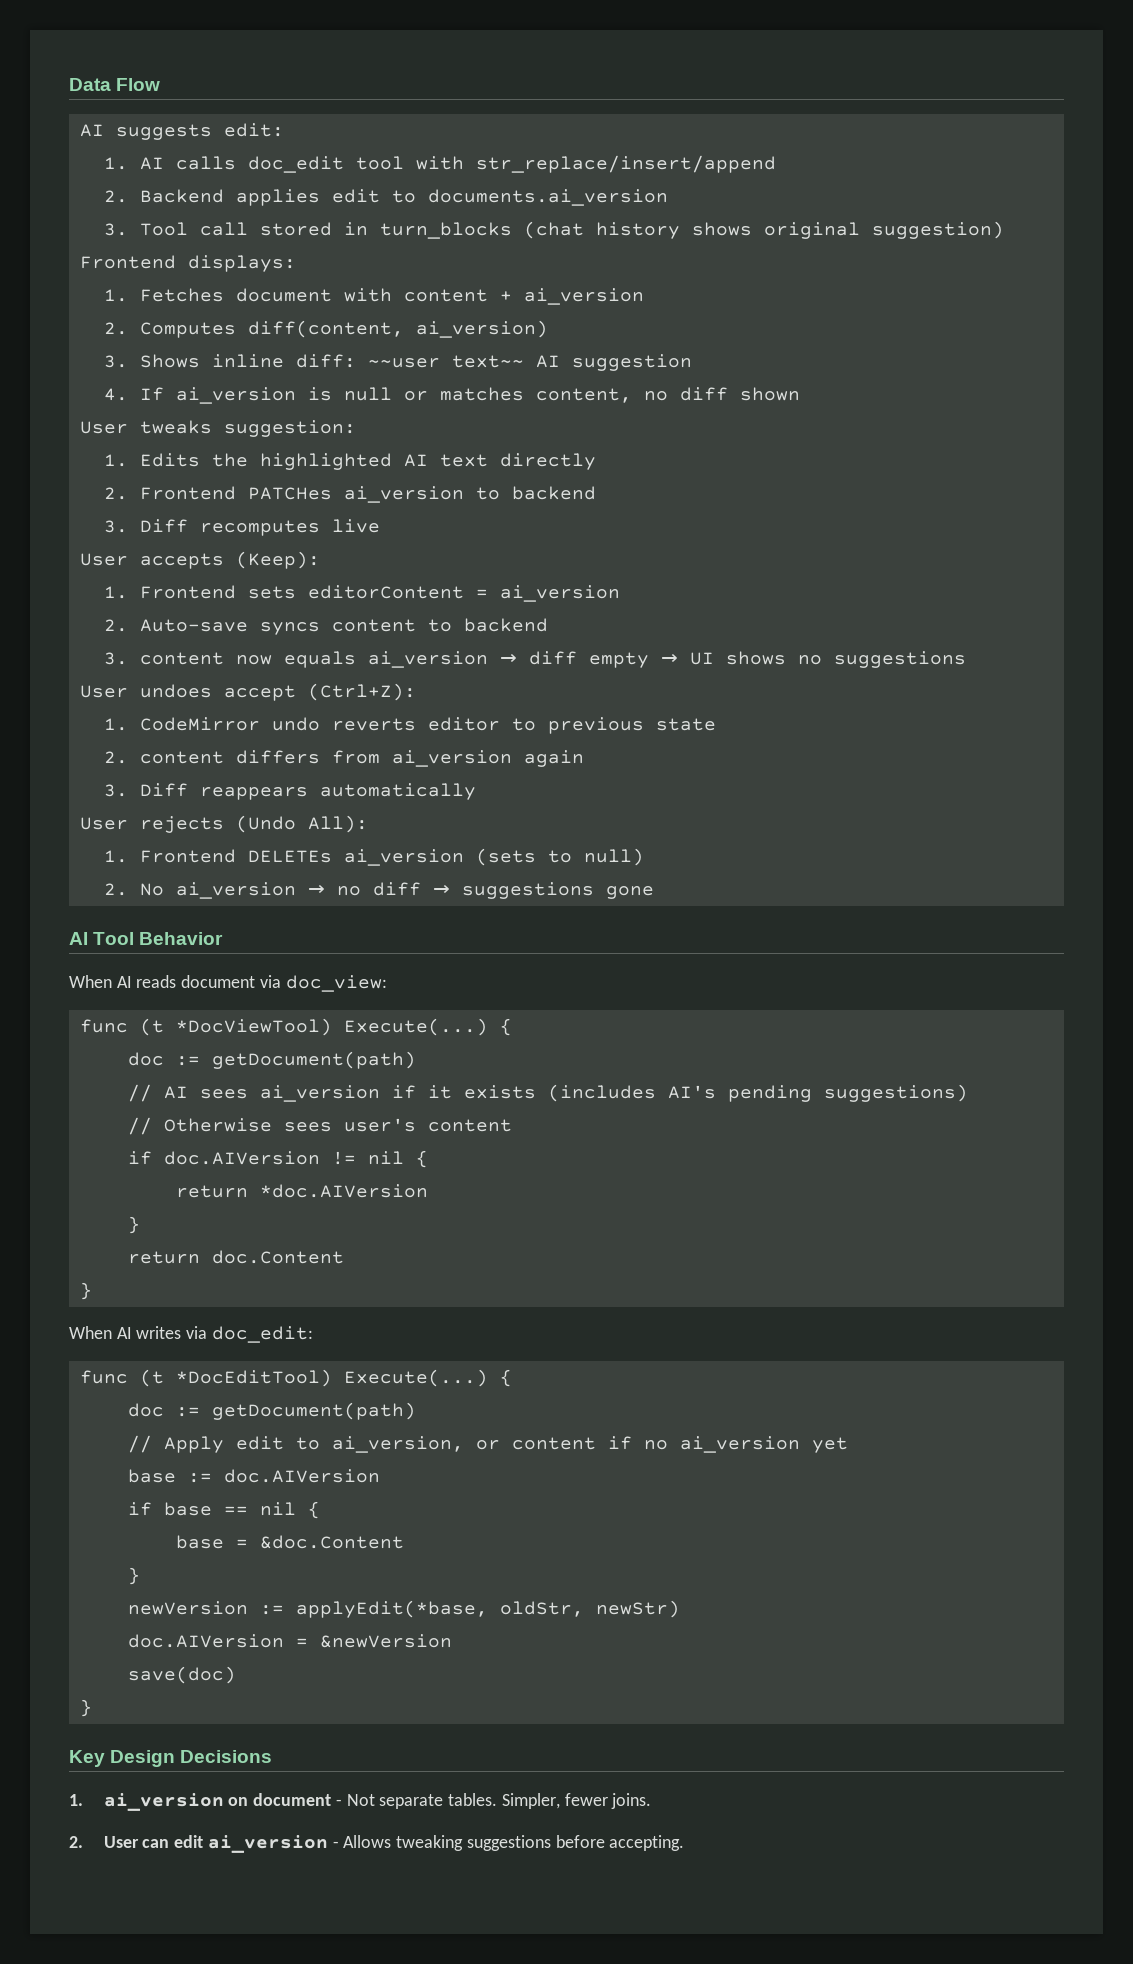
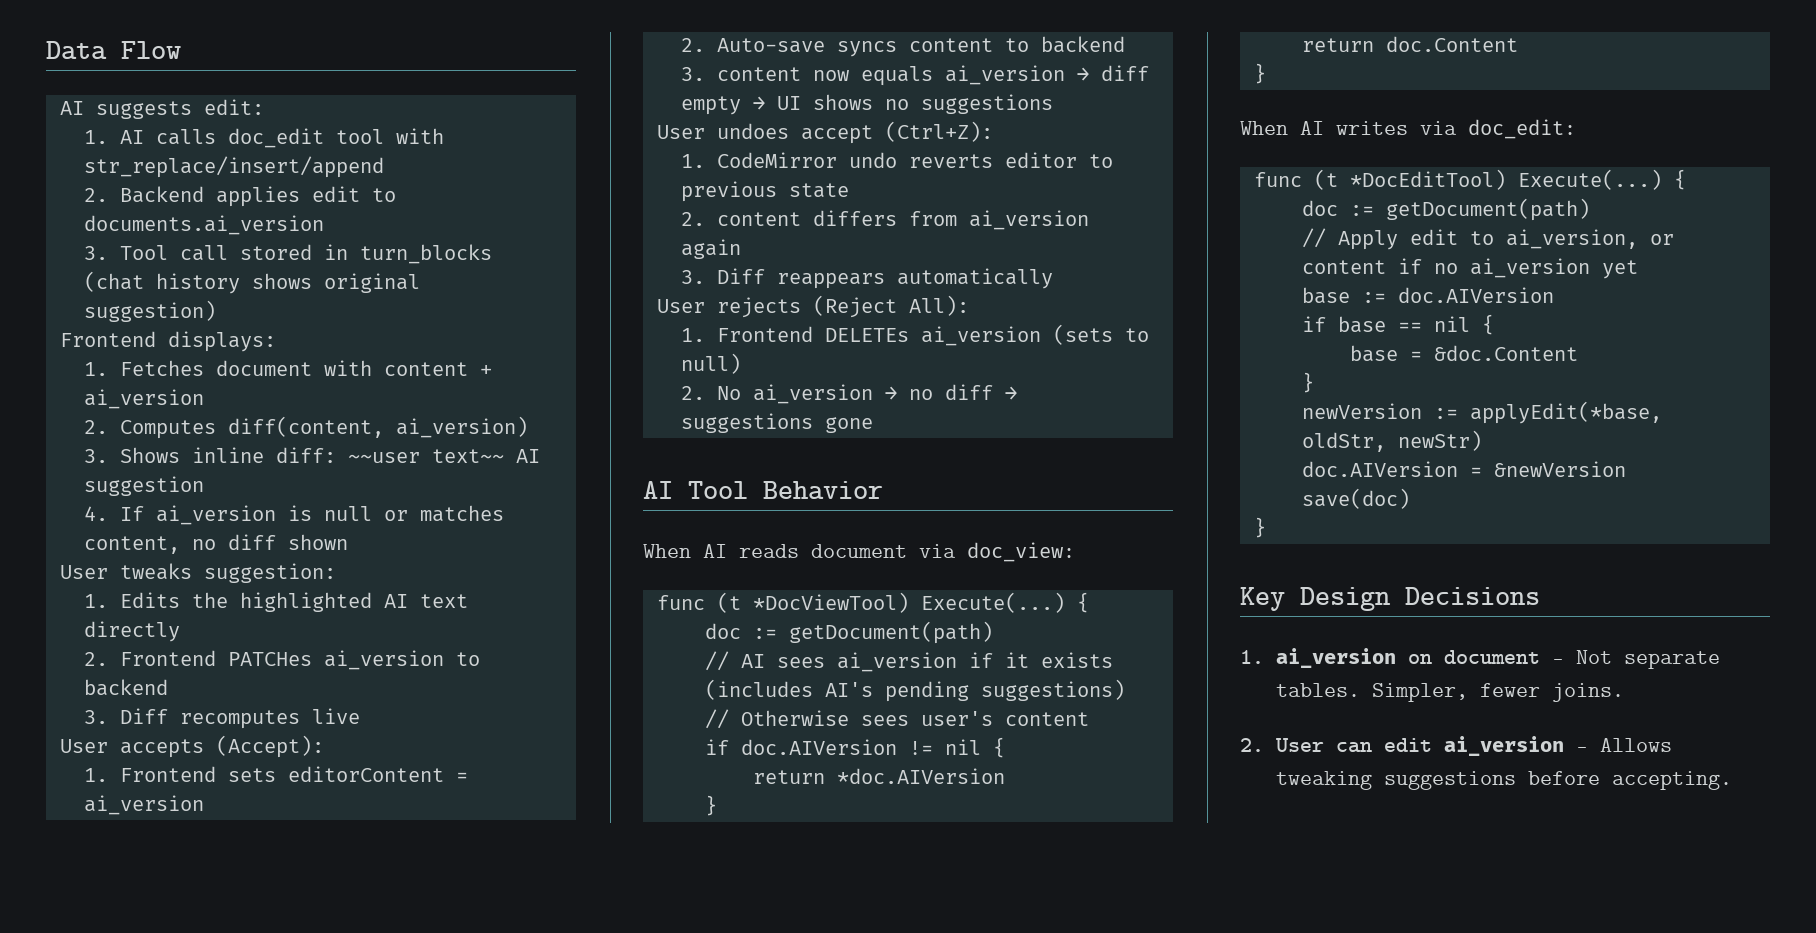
[235,551,320,569] (Keep): -> [215,735,324,758] (Accept):
[235,815,296,833] (Undo -> [812,295,897,318] (Reject

